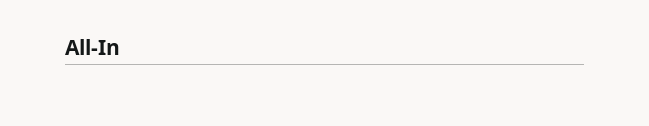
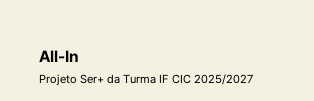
(120, 47) none -> [39,74,253,86] // Projeto Ser+ da Turma IF CIC 2025/2027

